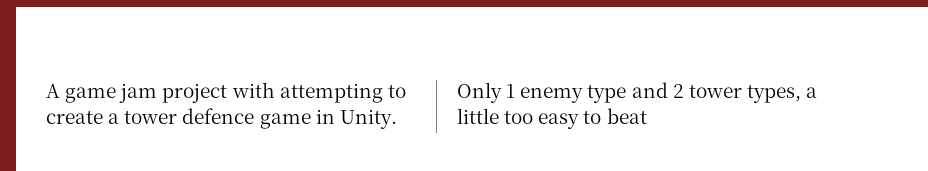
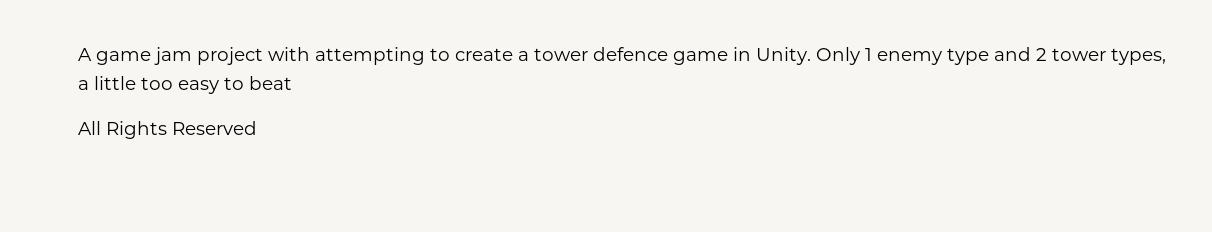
(647, 116) none -> [78,121,257,139] // All Rights Reserved

